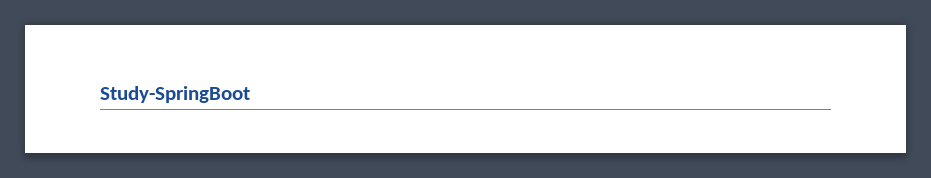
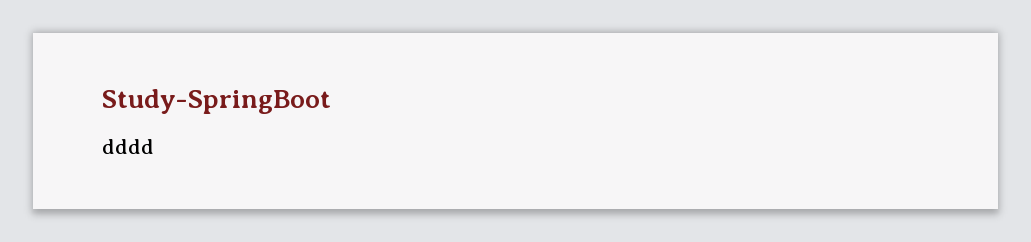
(250, 94) none -> [102,139,154,154] // dddd

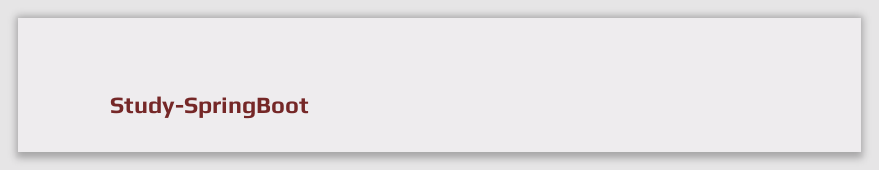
[102,139,154,154] // dddd -> (309, 107) none

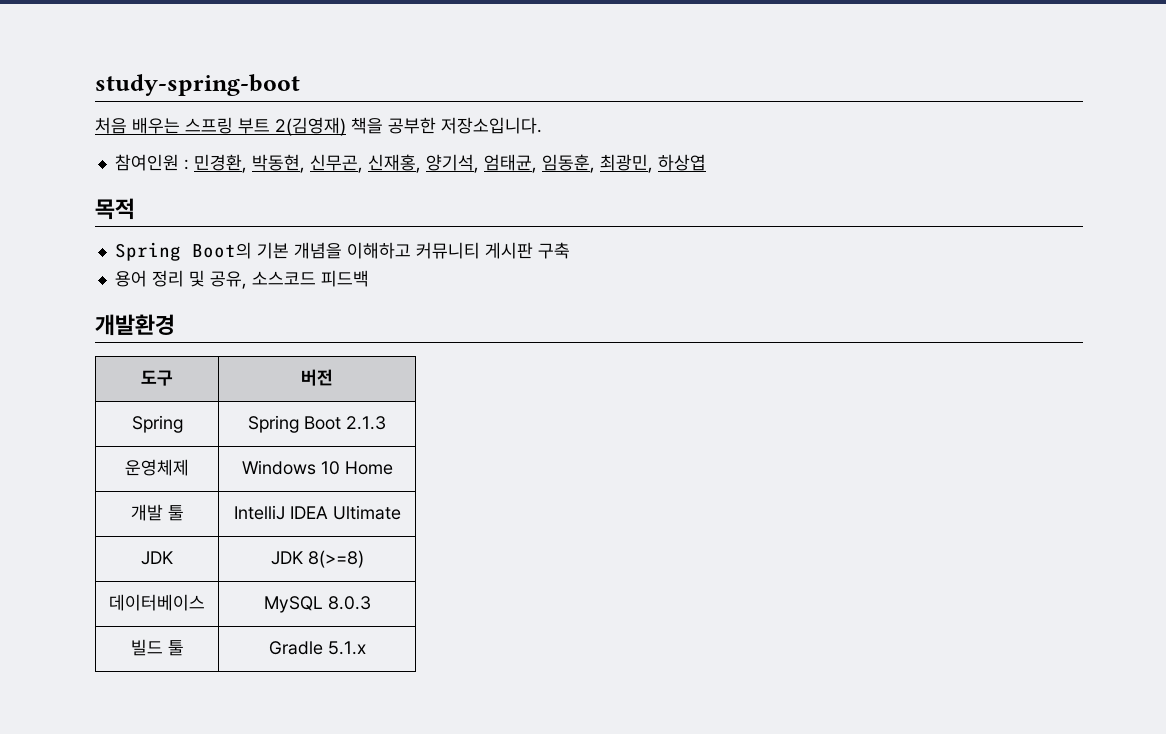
[110,96,309,119] Study-SpringBoot -> [95,74,300,96] [95,117,542,136] [114,154,706,173] [95,198,135,220] [114,242,570,261] [114,270,369,289] [95,314,175,336] [141,370,173,386] [301,369,333,386] [131,415,183,433] [248,415,386,433] [125,459,189,476] [241,460,393,475] [130,504,184,521] [233,505,401,520] [141,551,173,565] [270,550,364,568] [109,594,205,611] [263,596,371,613] [130,639,184,656] [268,641,366,655] study-spring-boot // 처음 배우는 스프링 부트 2(김영재) 책을 공부한 저장소입니다. // 참여인원 : 민경환, 박동현, 신무곤, 신재홍, 양기석, 엄태균, 임동훈, 최광민, 하상엽 // 목적 // Spring Boot의 기본 개념을 이해하고 커뮤니티 게시판 구축 // 용어 정리 및 공유, 소스코드 피드백 // 개발환경 // 도구 | 버전 // Spring | Spring Boot 2.1.3 // 운영체제 | Windows 10 Home // 개발 툴 | IntelliJ IDEA Ultimate // JDK | JDK 8(>=8) // 데이터베이스 | MySQL 8.0.3 // 빌드 툴 | Gradle 5.1.x

